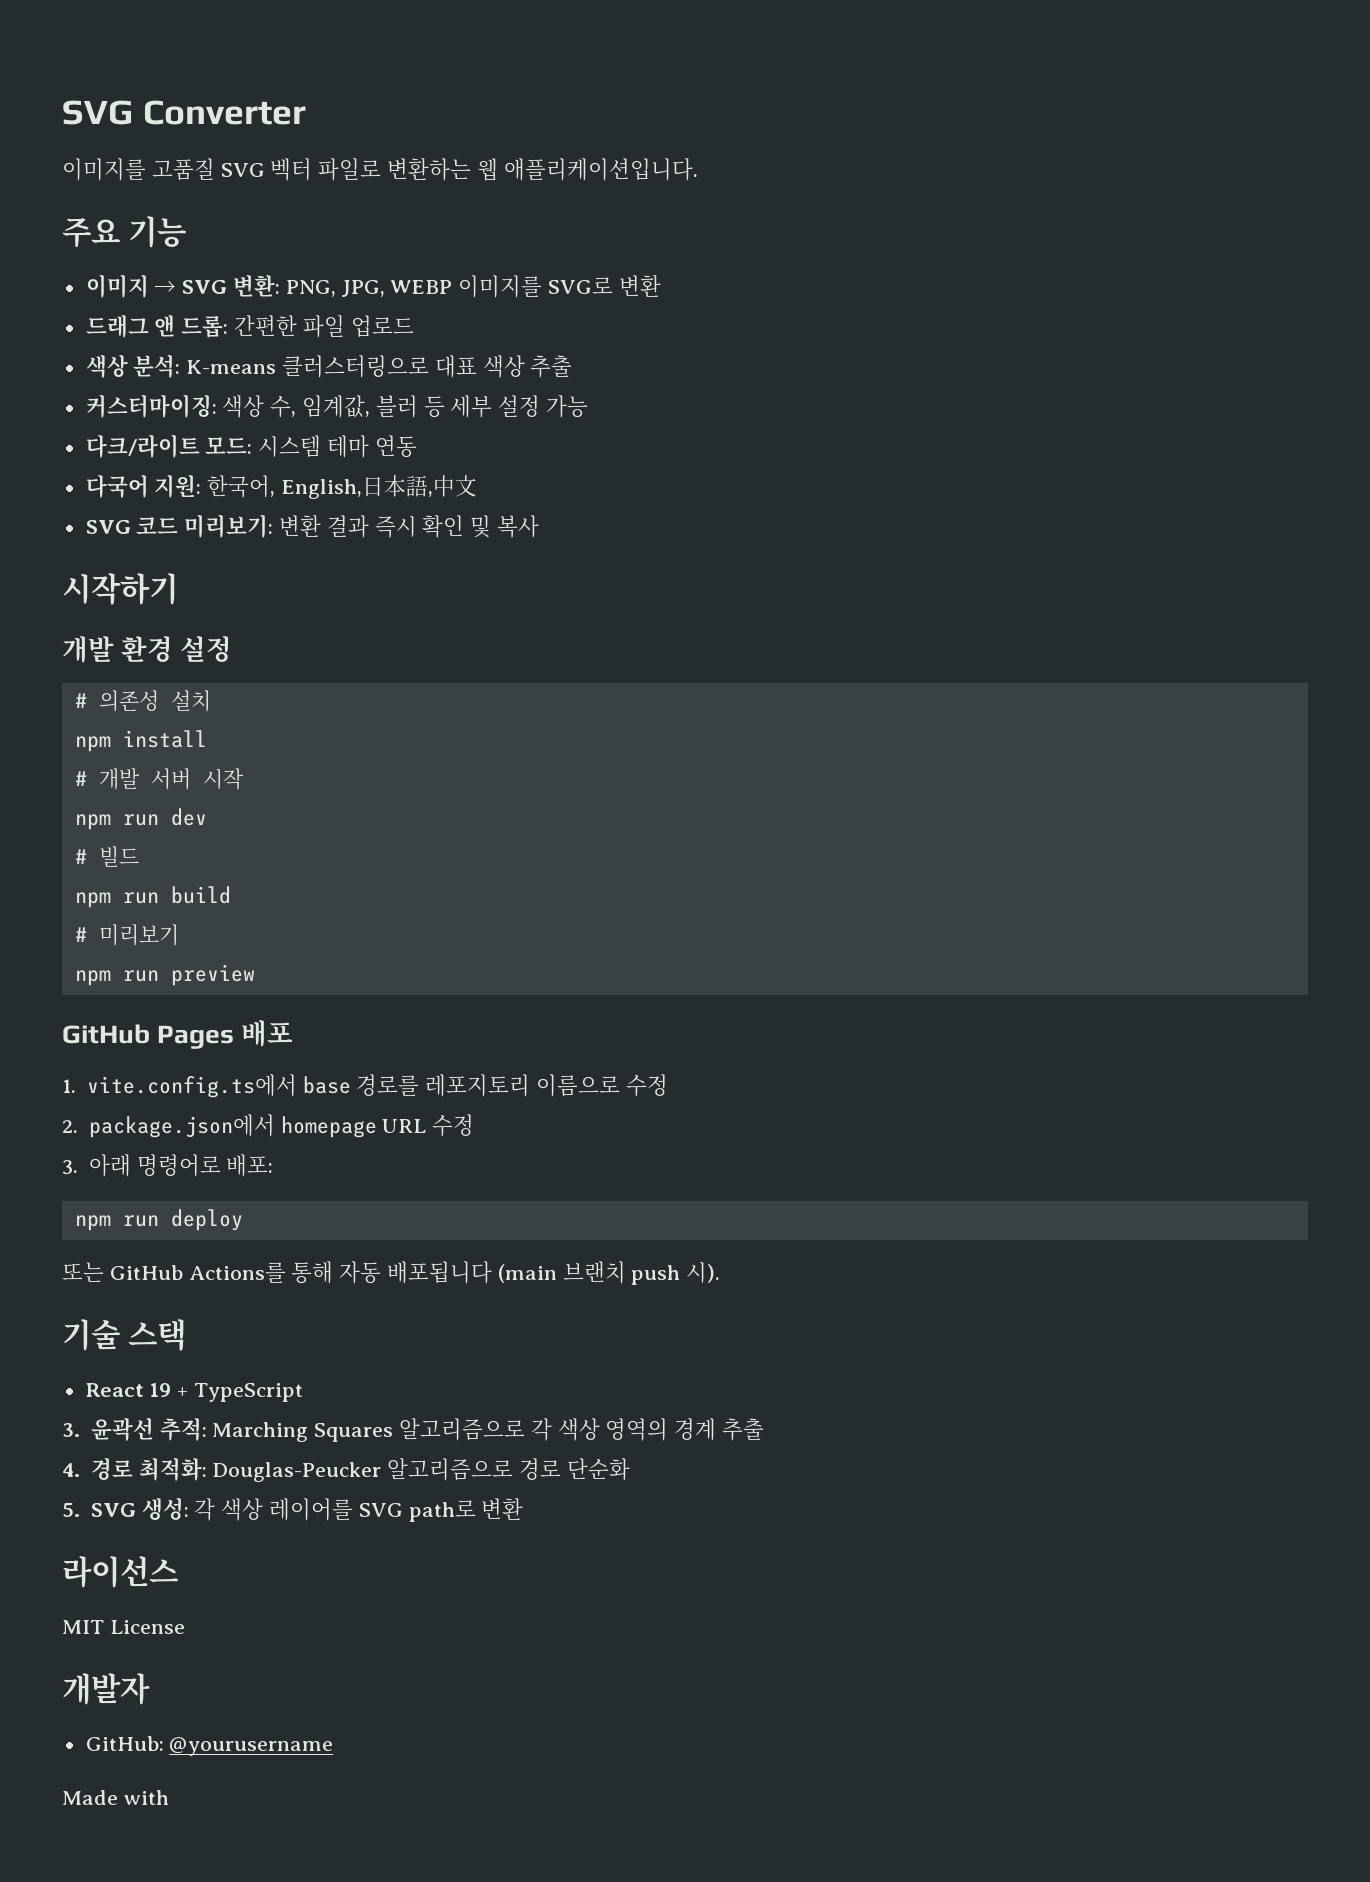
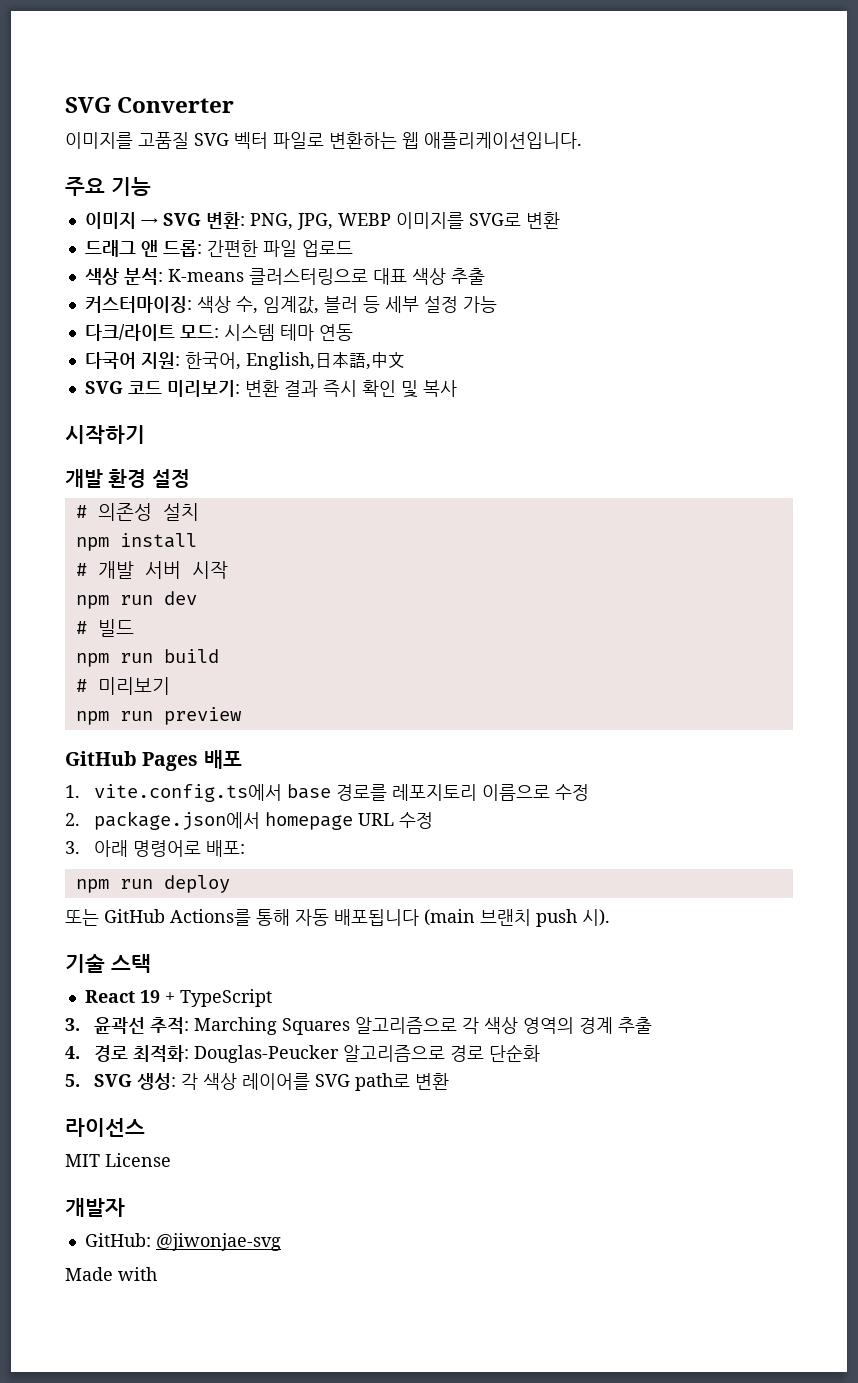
[169,1737,334,1756] @yourusername -> [155,1233,281,1251] @jiwonjae-svg

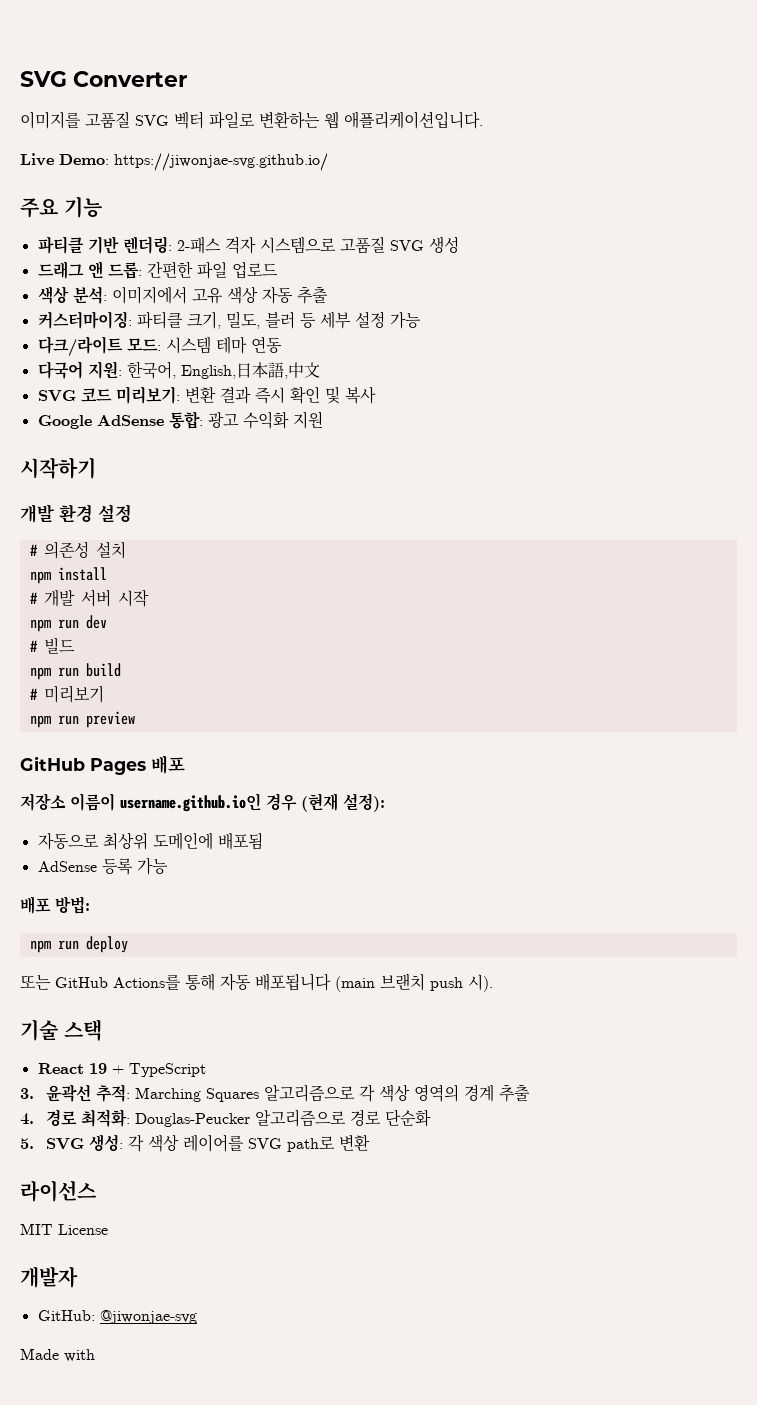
(582, 140) none -> [20,153,328,171] // Live Demo: https://jiwonjae-svg.github.io/
[84,212,560,230] 이미지 → SVG 변환: PNG, JPG, WEBP 이미지를 SVG로 변환 -> [37,236,459,254] 파티클 기반 렌더링: 2-패스 격자 시스템으로 고품질 SVG 생성
[167,268,446,285] K-means 클러스터링으로 대표 색상 -> [111,286,293,304] 이미지에서 고유 색상 자동
[196,296,319,314] 색상 수, 임계값, -> [136,311,260,329] 파티클 크기, 밀도,
(457, 388) none -> [37,411,323,429] // Google AdSense 통합: 광고 수익화 지원
[65,784,590,802] [65,811,434,830] [65,840,246,857] 1. vite.config.ts에서 base 경로를 레포지토리 이름으로 수정 // 2. package.json에서 homepage URL 수정 // 3. 아래 명령어로 배포: -> [20,793,385,812] [37,832,263,850] [37,857,168,875] [20,896,90,914] 저장소 이름이 username.github.io인 경우 (현재 설정): // 자동으로 최상위 도메인에 배포됨 // AdSense 등록 가능 // 배포 방법:

